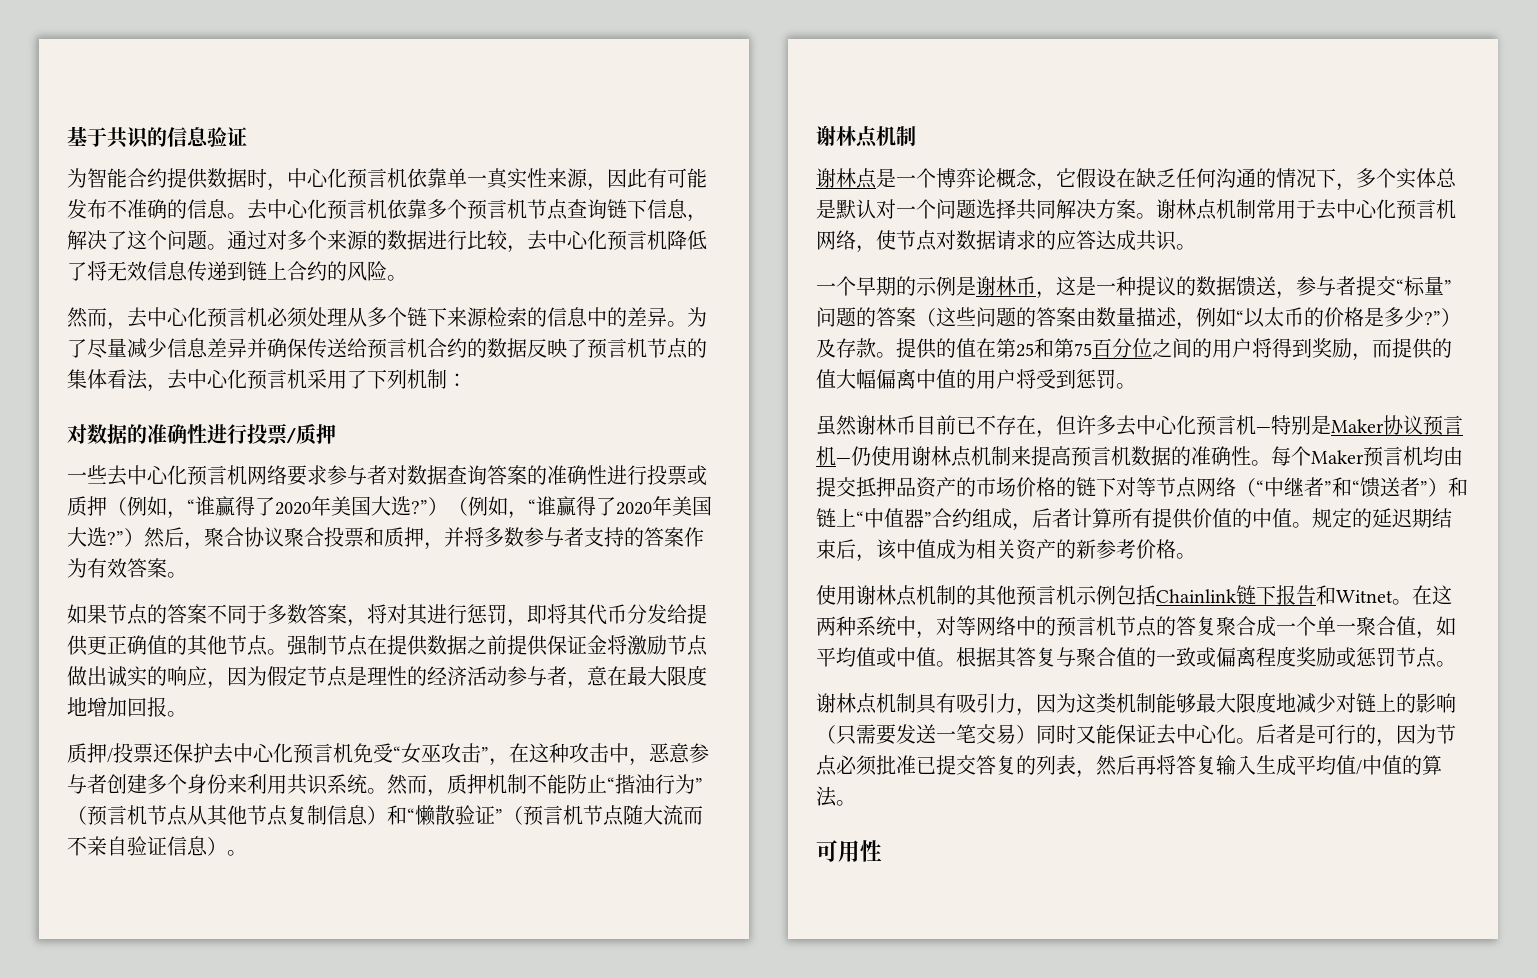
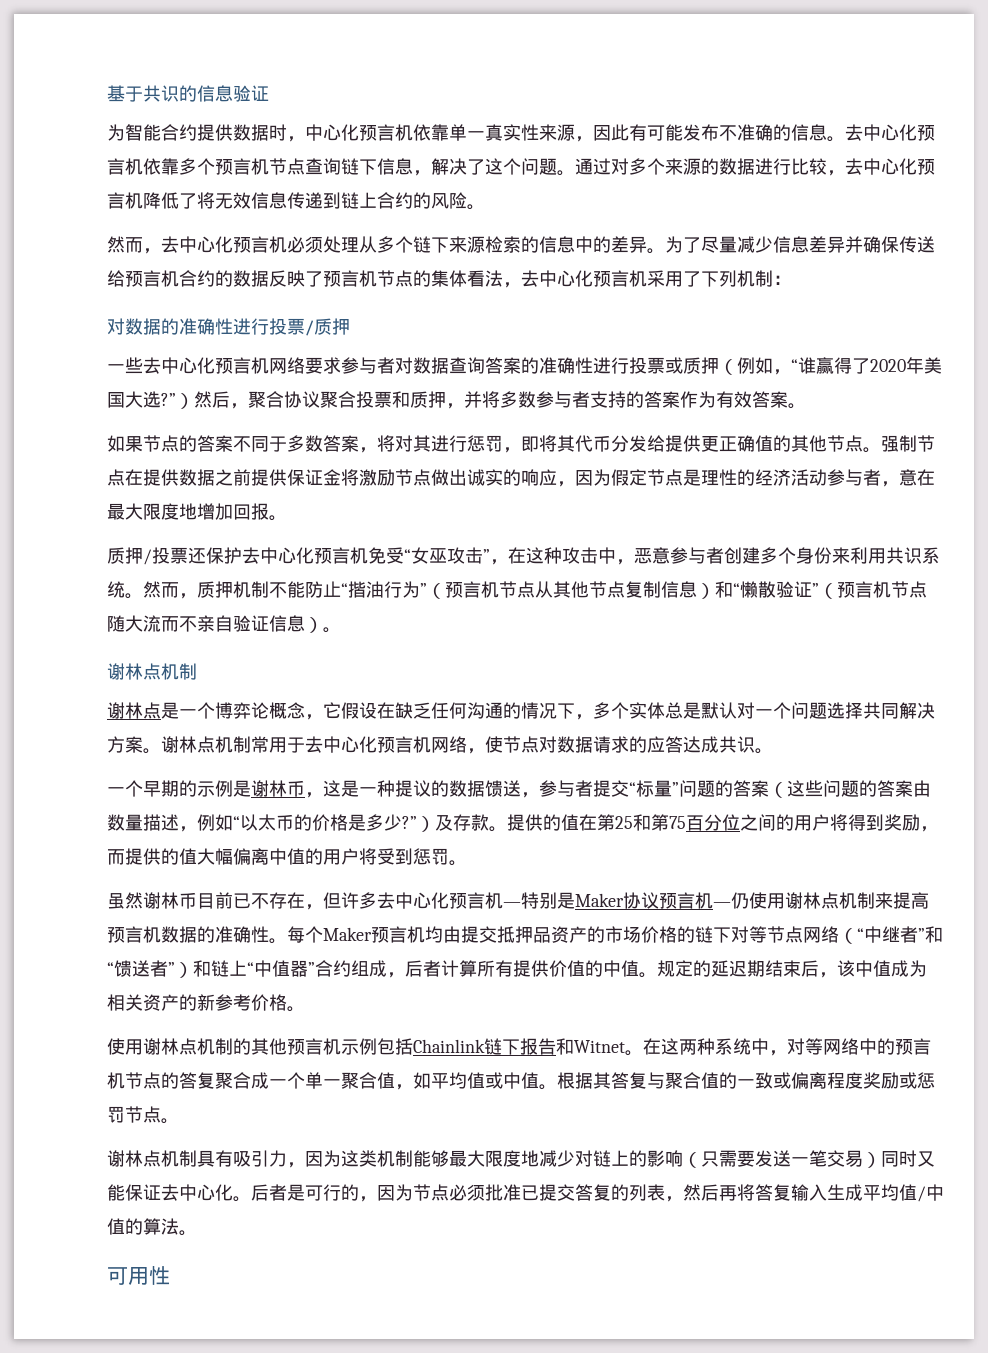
[448,496,712,519] [67,527,144,547] （例如，“谁赢得了2020年美国大选?”） -> (194, 401) none

